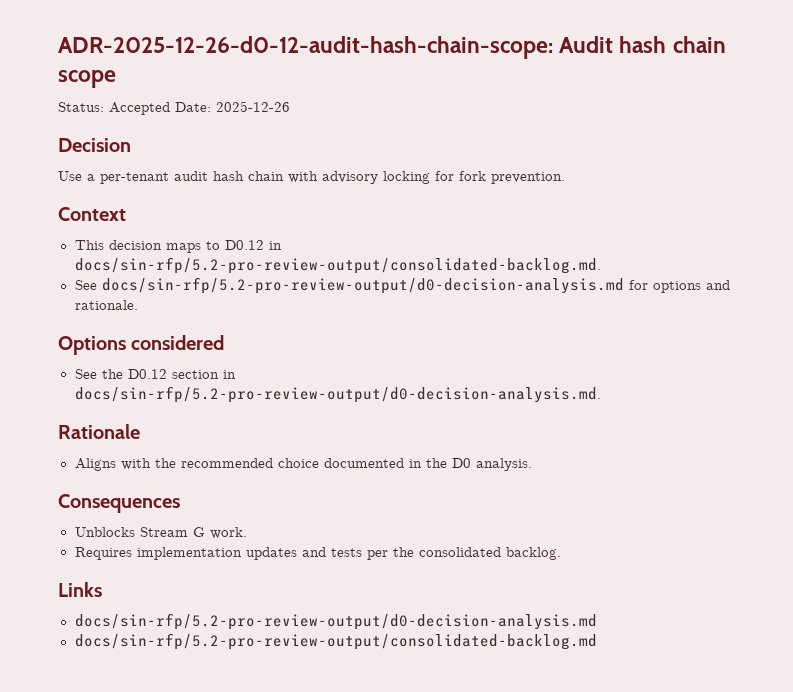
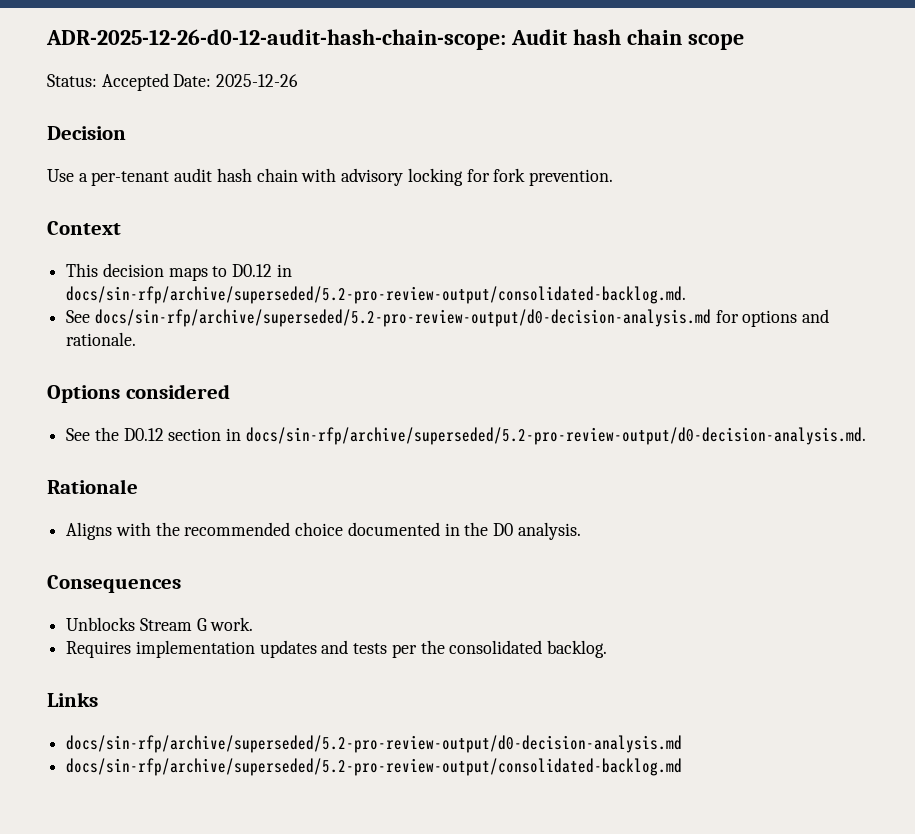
[74,257,601,274] [74,277,624,294] docs/sin-rfp/5.2-pro-review-output/consolidated-backlog.md. // See docs/sin-rfp/5.2-pro-review-output/d0-decision-analysis.md -> [66,286,687,304] [66,309,711,327] docs/sin-rfp/archive/superseded/5.2-pro-review-output/consolidated-backlog.md. // See docs/sin-rfp/archive/superseded/5.2-pro-review-output/d0-decision-analysis.md
[74,386,601,403] docs/sin-rfp/5.2-pro-review-output/d0-decision-analysis.md. -> [245,427,866,445] docs/sin-rfp/archive/superseded/5.2-pro-review-output/d0-decision-analysis.md.
[74,613,597,630] [74,633,597,650] docs/sin-rfp/5.2-pro-review-output/d0-decision-analysis.md // docs/sin-rfp/5.2-pro-review-output/consolidated-backlog.md -> [66,735,683,753] [66,758,683,776] docs/sin-rfp/archive/superseded/5.2-pro-review-output/d0-decision-analysis.md // docs/sin-rfp/archive/superseded/5.2-pro-review-output/consolidated-backlog.md

